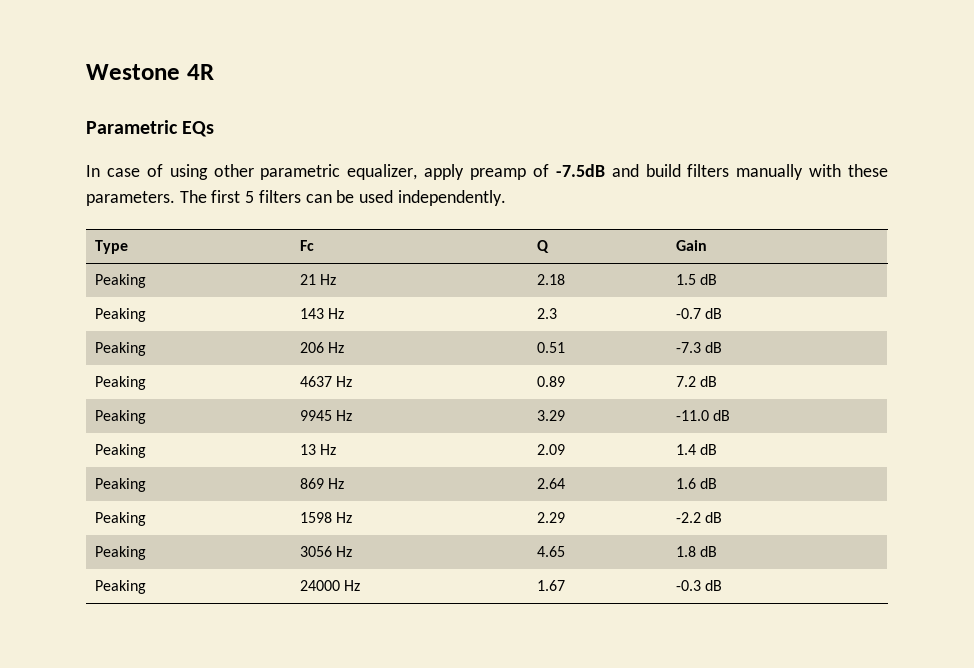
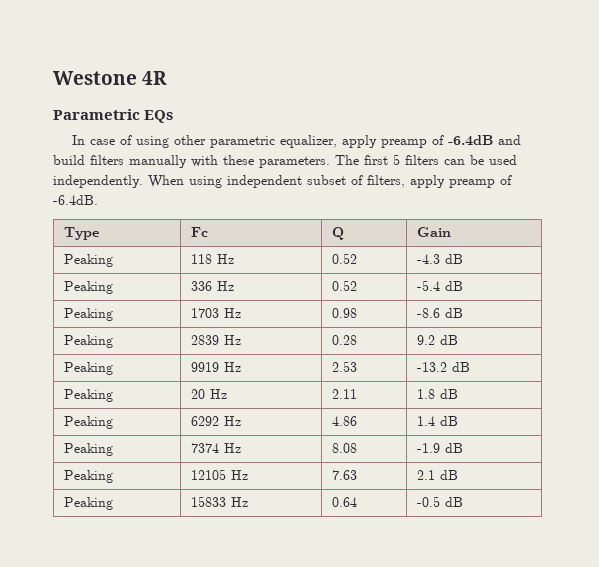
[555,164,605,177] -7.5dB -> [448,135,494,146] -6.4dB
(506, 198) none -> [148,175,512,188] [53,195,98,205] When using independent subset of filters, apply preamp of -6.4dB.
[300,274,337,285] [537,274,566,285] [676,274,718,285] [95,308,147,322] [300,308,345,319] [537,308,558,319] [676,308,723,319] [95,342,147,356] [300,342,345,353] [537,342,566,353] [676,342,723,353] [95,376,147,390] [300,376,353,387] [537,376,566,387] [676,376,718,387] [95,410,147,424] [300,410,353,421] [537,410,566,421] [676,410,731,421] [95,444,147,458] [300,444,337,455] [537,444,566,455] 21 Hz | 2.18 | 1.5 dB // Peaking | 143 Hz | 2.3 | -0.7 dB // Peaking | 206 Hz | 0.51 | -7.3 dB // Peaking | 4637 Hz | 0.89 | 7.2 dB // Peaking | 9945 Hz | 3.29 | -11.0 dB // Peaking | 13 Hz | 2.09 -> [191,254,235,264] [332,253,358,264] [417,254,464,264] [64,281,114,294] [191,281,235,291] [332,280,358,291] [417,280,464,291] [64,308,114,321] [191,308,242,318] [332,308,358,318] [417,308,464,318] [64,335,114,348] [191,335,242,345] [332,335,358,345] [417,335,459,345] [64,362,114,375] [191,362,242,372] [332,361,358,372] [417,362,471,372] [64,389,114,402] [191,389,228,399] [332,389,358,399] [417,389,459,399] [64,416,114,429] [191,416,242,426] [332,416,358,426] 118 Hz | 0.52 | -4.3 dB // Peaking | 336 Hz | 0.52 | -5.4 dB // Peaking | 1703 Hz | 0.98 | -8.6 dB // Peaking | 2839 Hz | 0.28 | 9.2 dB // Peaking | 9919 Hz | 2.53 | -13.2 dB // Peaking | 20 Hz | 2.11 | 1.8 dB // Peaking | 6292 Hz | 4.86
[300,478,345,489] [537,478,566,489] [676,478,718,489] [95,512,147,526] [300,512,353,523] [537,512,566,523] [676,512,723,523] [95,546,147,560] [300,546,353,557] [537,546,566,557] [676,546,718,557] [95,580,147,594] [300,580,361,591] [537,580,566,591] [676,580,723,591] 869 Hz | 2.64 | 1.6 dB // Peaking | 1598 Hz | 2.29 | -2.2 dB // Peaking | 3056 Hz | 4.65 | 1.8 dB // Peaking | 24000 Hz | 1.67 | -0.3 dB -> [191,443,242,453] [332,443,358,453] [417,443,464,453] [64,470,114,483] [191,469,249,480] [332,470,358,480] [417,470,459,480] [64,497,114,510] [191,496,249,507] [332,497,358,507] [417,496,464,507] 7374 Hz | 8.08 | -1.9 dB // Peaking | 12105 Hz | 7.63 | 2.1 dB // Peaking | 15833 Hz | 0.64 | -0.5 dB

